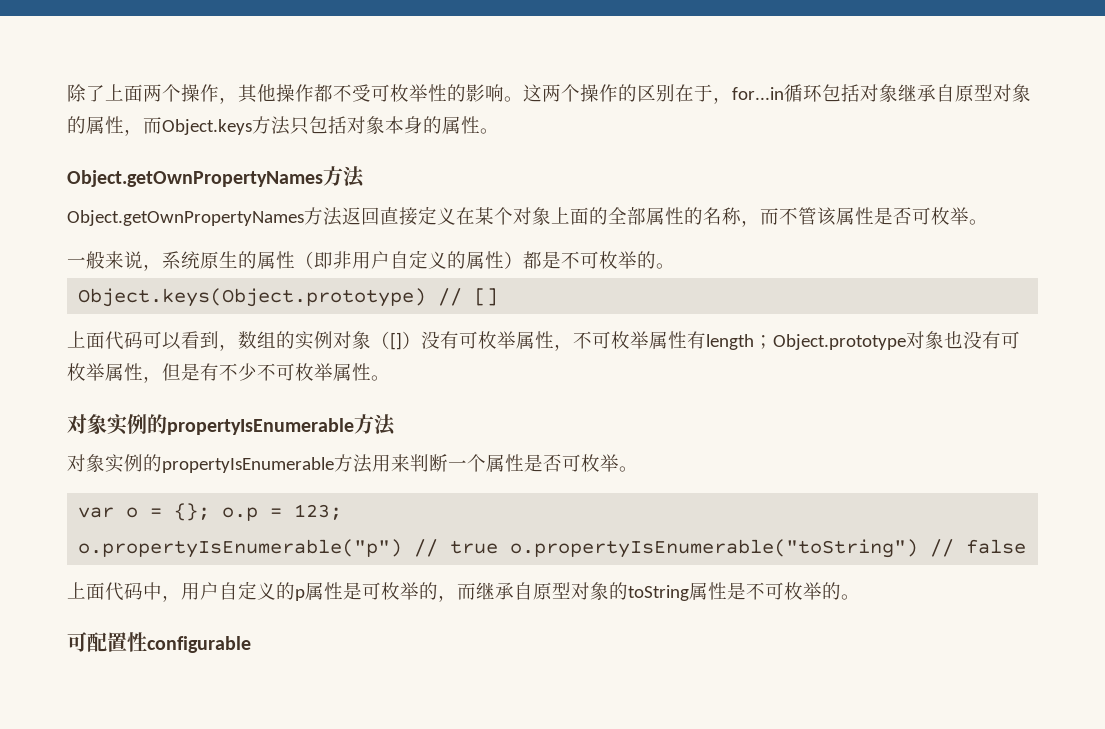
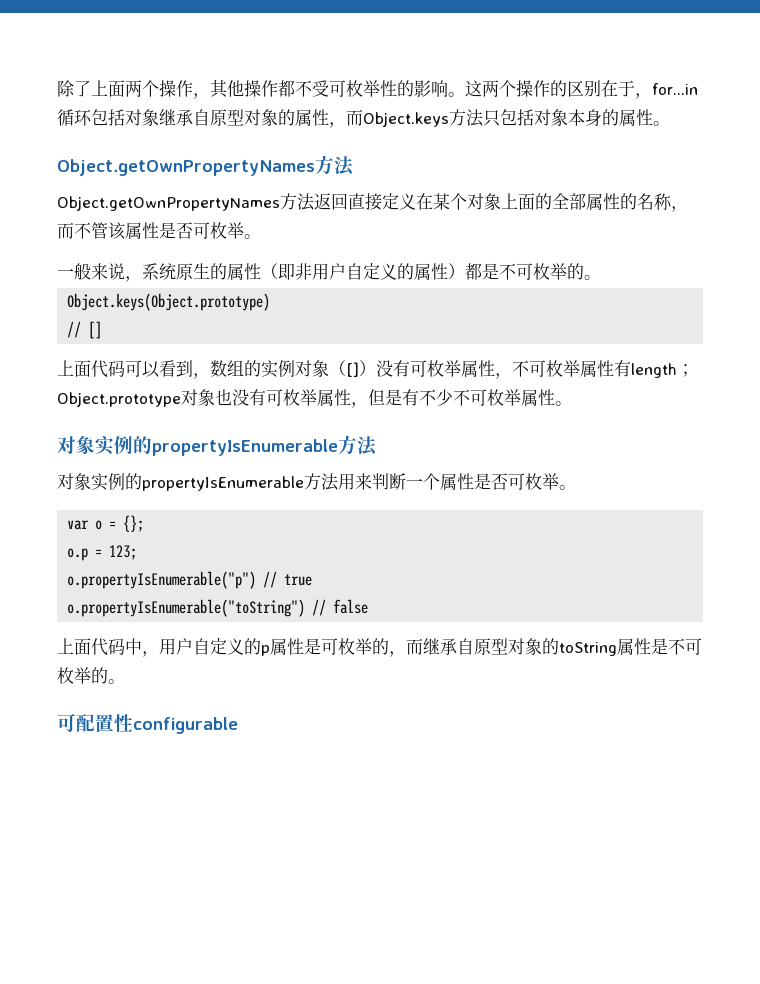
(427, 297) none -> (271, 302) //
(211, 512) none -> (145, 523) //
(499, 547) none -> (313, 580) //

